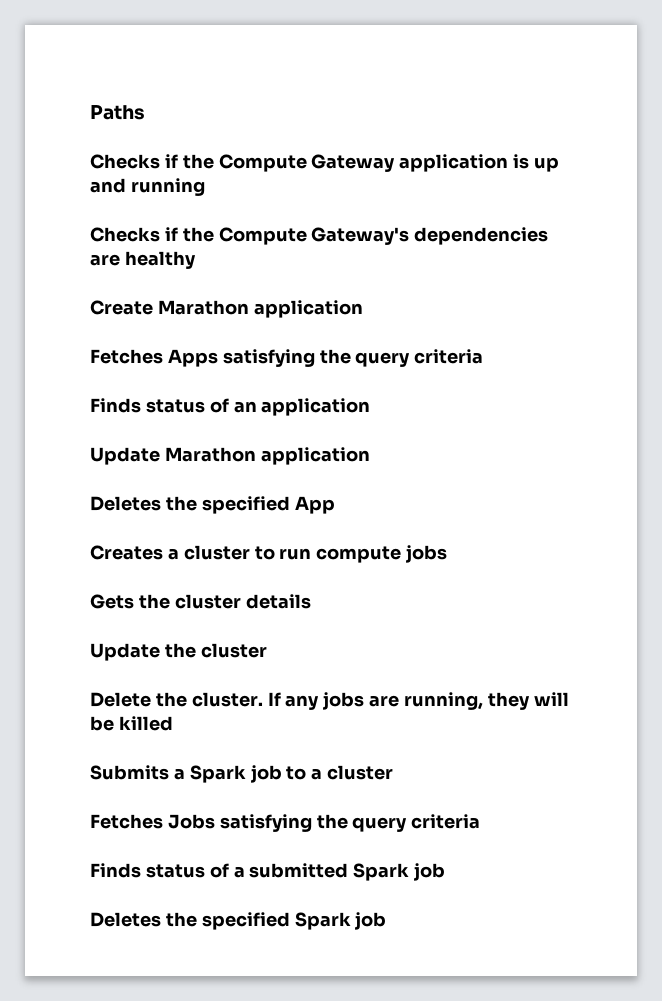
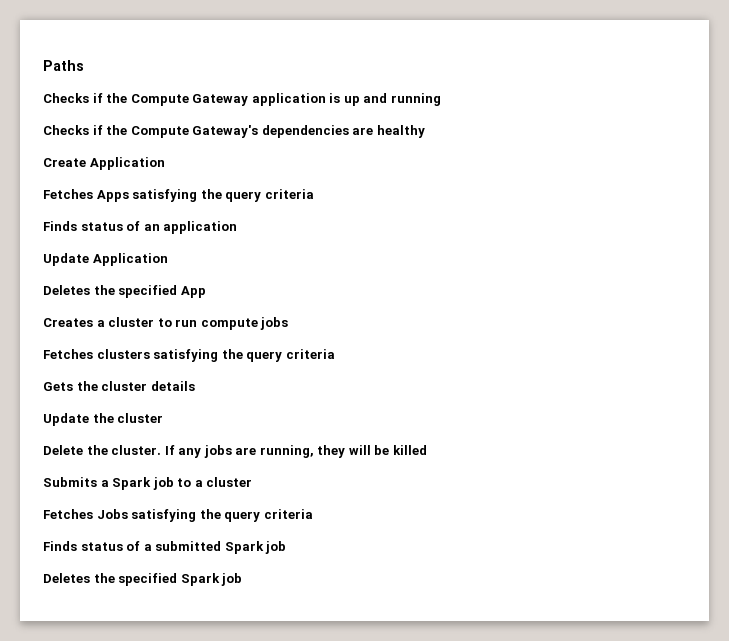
[157,300,363,318] Marathon application -> [89,157,165,170] Application
[164,447,370,465] Marathon application -> [92,253,168,266] Application
(448, 554) none -> [43,349,335,362] // Fetches clusters satisfying the query criteria

